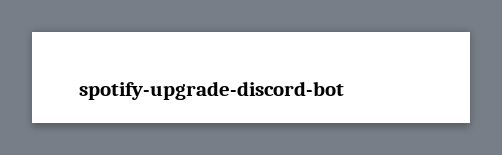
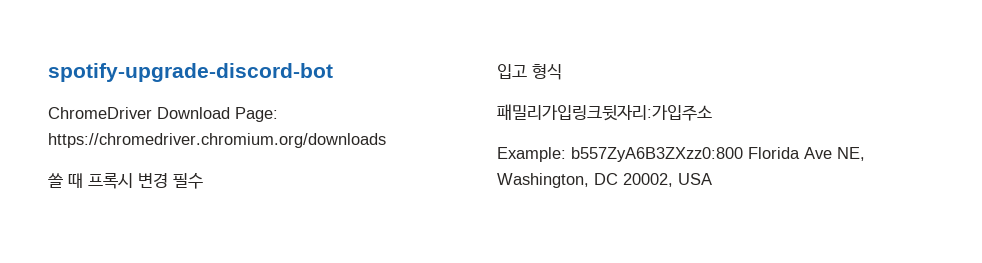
(344, 90) none -> [48,107,278,122] [48,133,386,148] [48,173,203,189] [497,64,562,80] [497,104,712,121] [497,147,865,162] [497,173,712,188] // ChromeDriver Download Page: https://chromedriver.chromium.org/downloads // 쓸 때 프록시 변경 필수 // 입고 형식 // 패밀리가입링크뒷자리:가입주소 // Example: b557ZyA6B3ZXzz0:800 Florida Ave NE, Washington, DC 20002, USA

